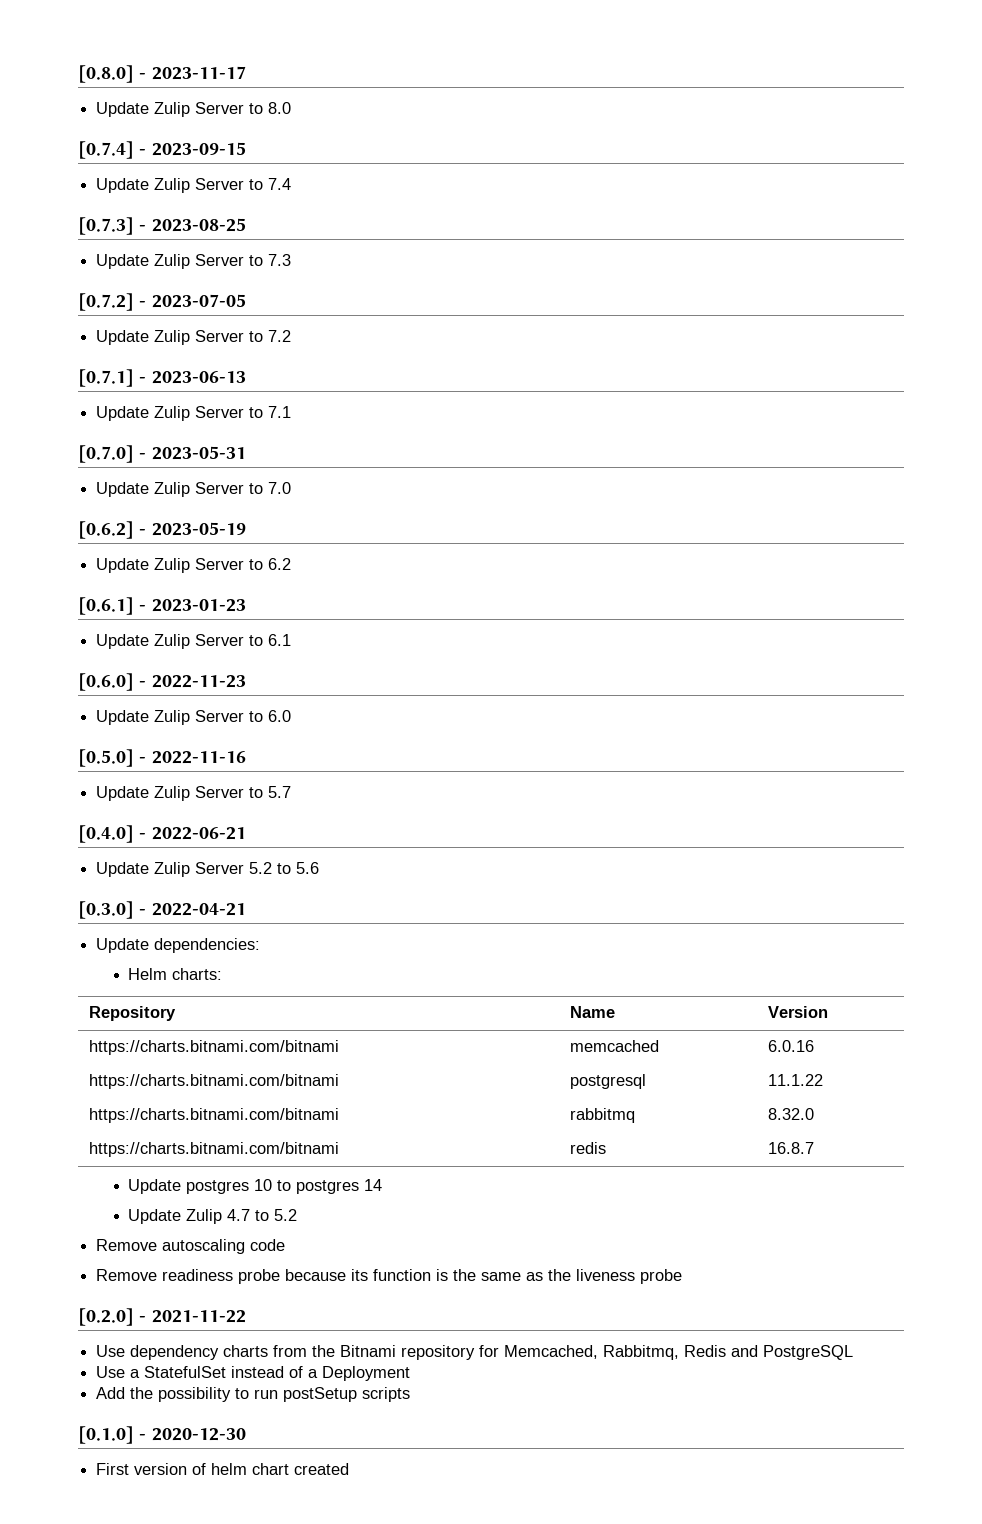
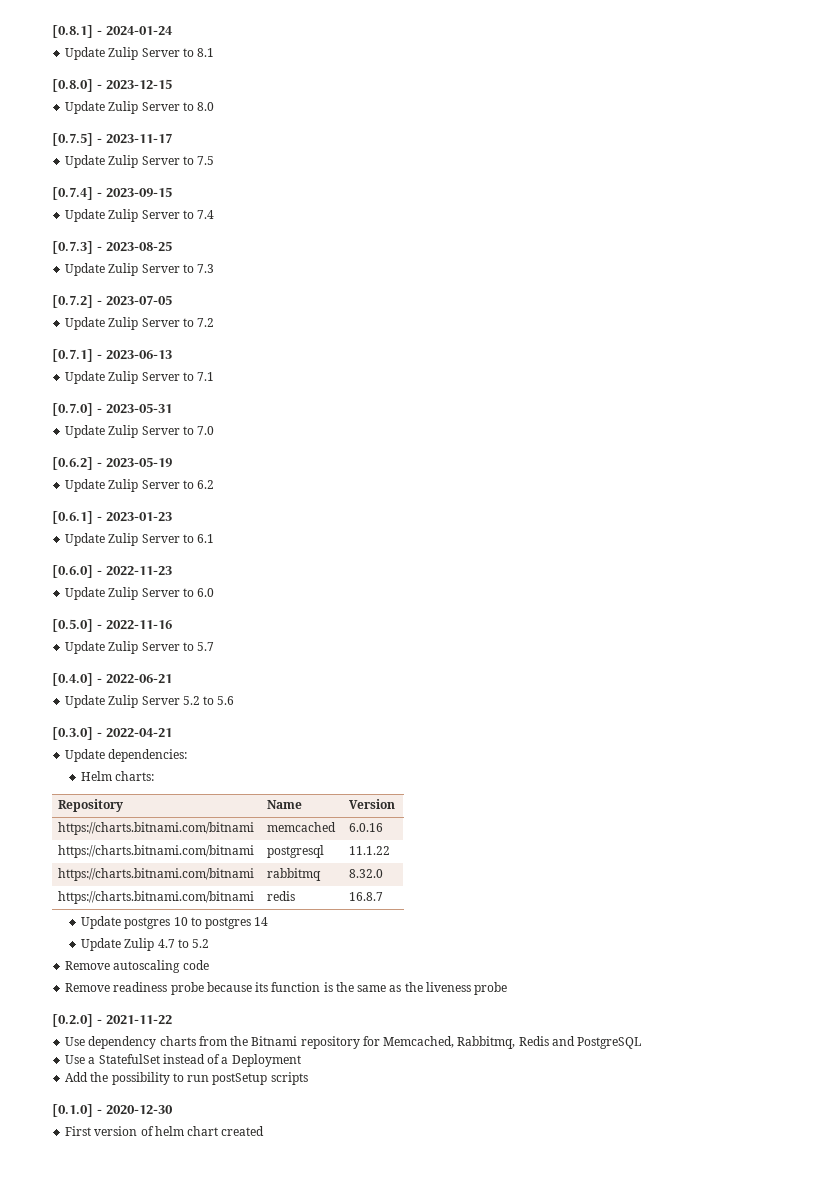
[78,65,134,83] [0.8.0] -> [52,25,173,38] [65,47,215,60] [52,79,172,92] [65,101,215,114] [52,133,93,146] [0.8.1] - 2024-01-24 // Update Zulip Server to 8.1 // [0.8.0] - 2023-12-15 // Update Zulip Server to 8.0 // [0.7.5]
[268,102,292,114] 8.0 -> [197,156,215,165] 7.5

